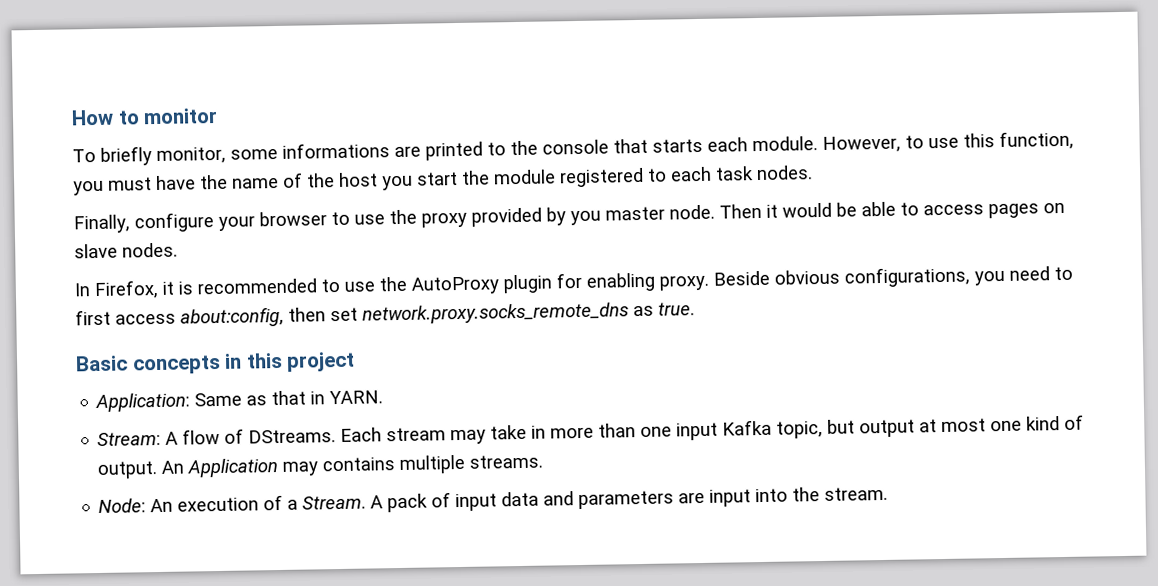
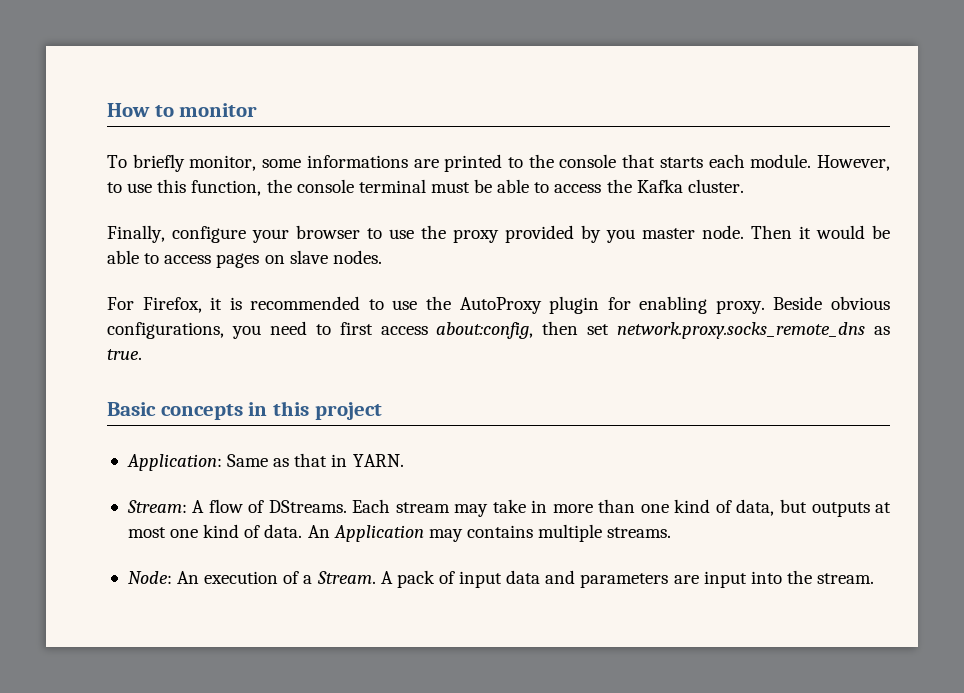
[73,165,813,196] you must have the name of the host you start the module registered to each task nodes. -> [266,179,744,193] the console terminal must be able to access the Kafka cluster.
[74,283,90,297] In -> [107,297,134,310] For
[676,419,916,441] input Kafka topic, but output -> [674,499,870,517] kind of data, but outputs
[97,461,159,480] output. -> [264,524,303,538] data.

